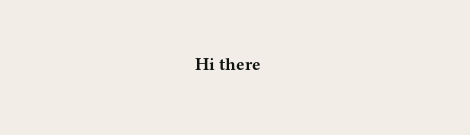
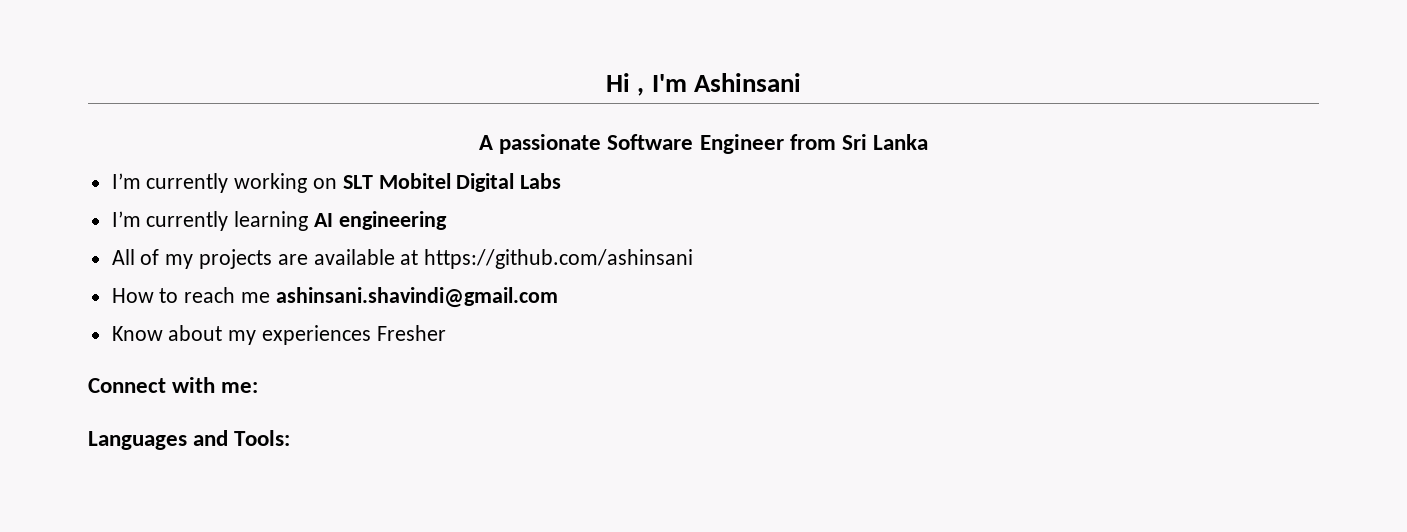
[219,58,262,70] there -> [637,73,801,96] [478,134,929,154] [111,173,562,193] [111,211,447,231] [111,249,694,269] [111,287,558,308] [111,325,446,345] [88,377,259,393] [88,430,291,450] , I'm Ashinsani // A passionate Software Engineer from Sri Lanka // I’m currently working on SLT Mobitel Digital Labs // I’m currently learning AI engineering // All of my projects are available at https://github.com/ashinsani // How to reach me ashinsani.shavindi@gmail.com // Know about my experiences Fresher // Connect with me: // Languages and Tools:

